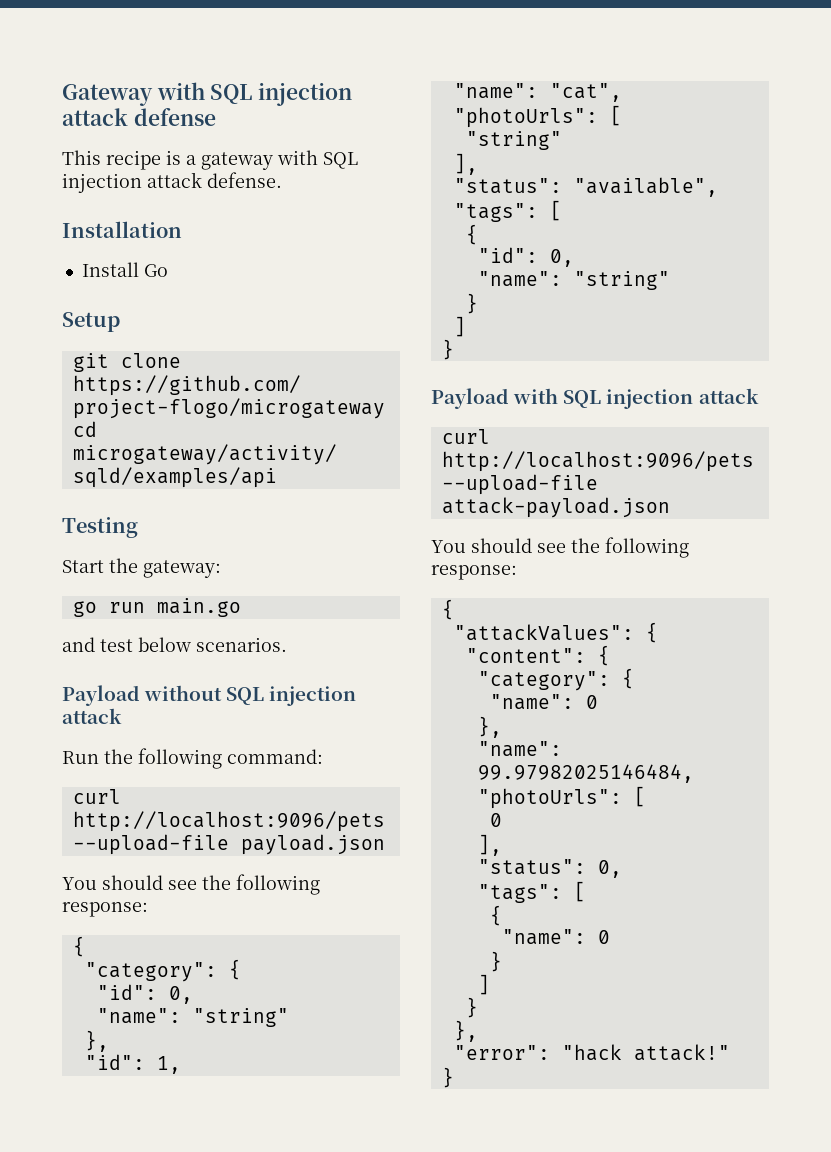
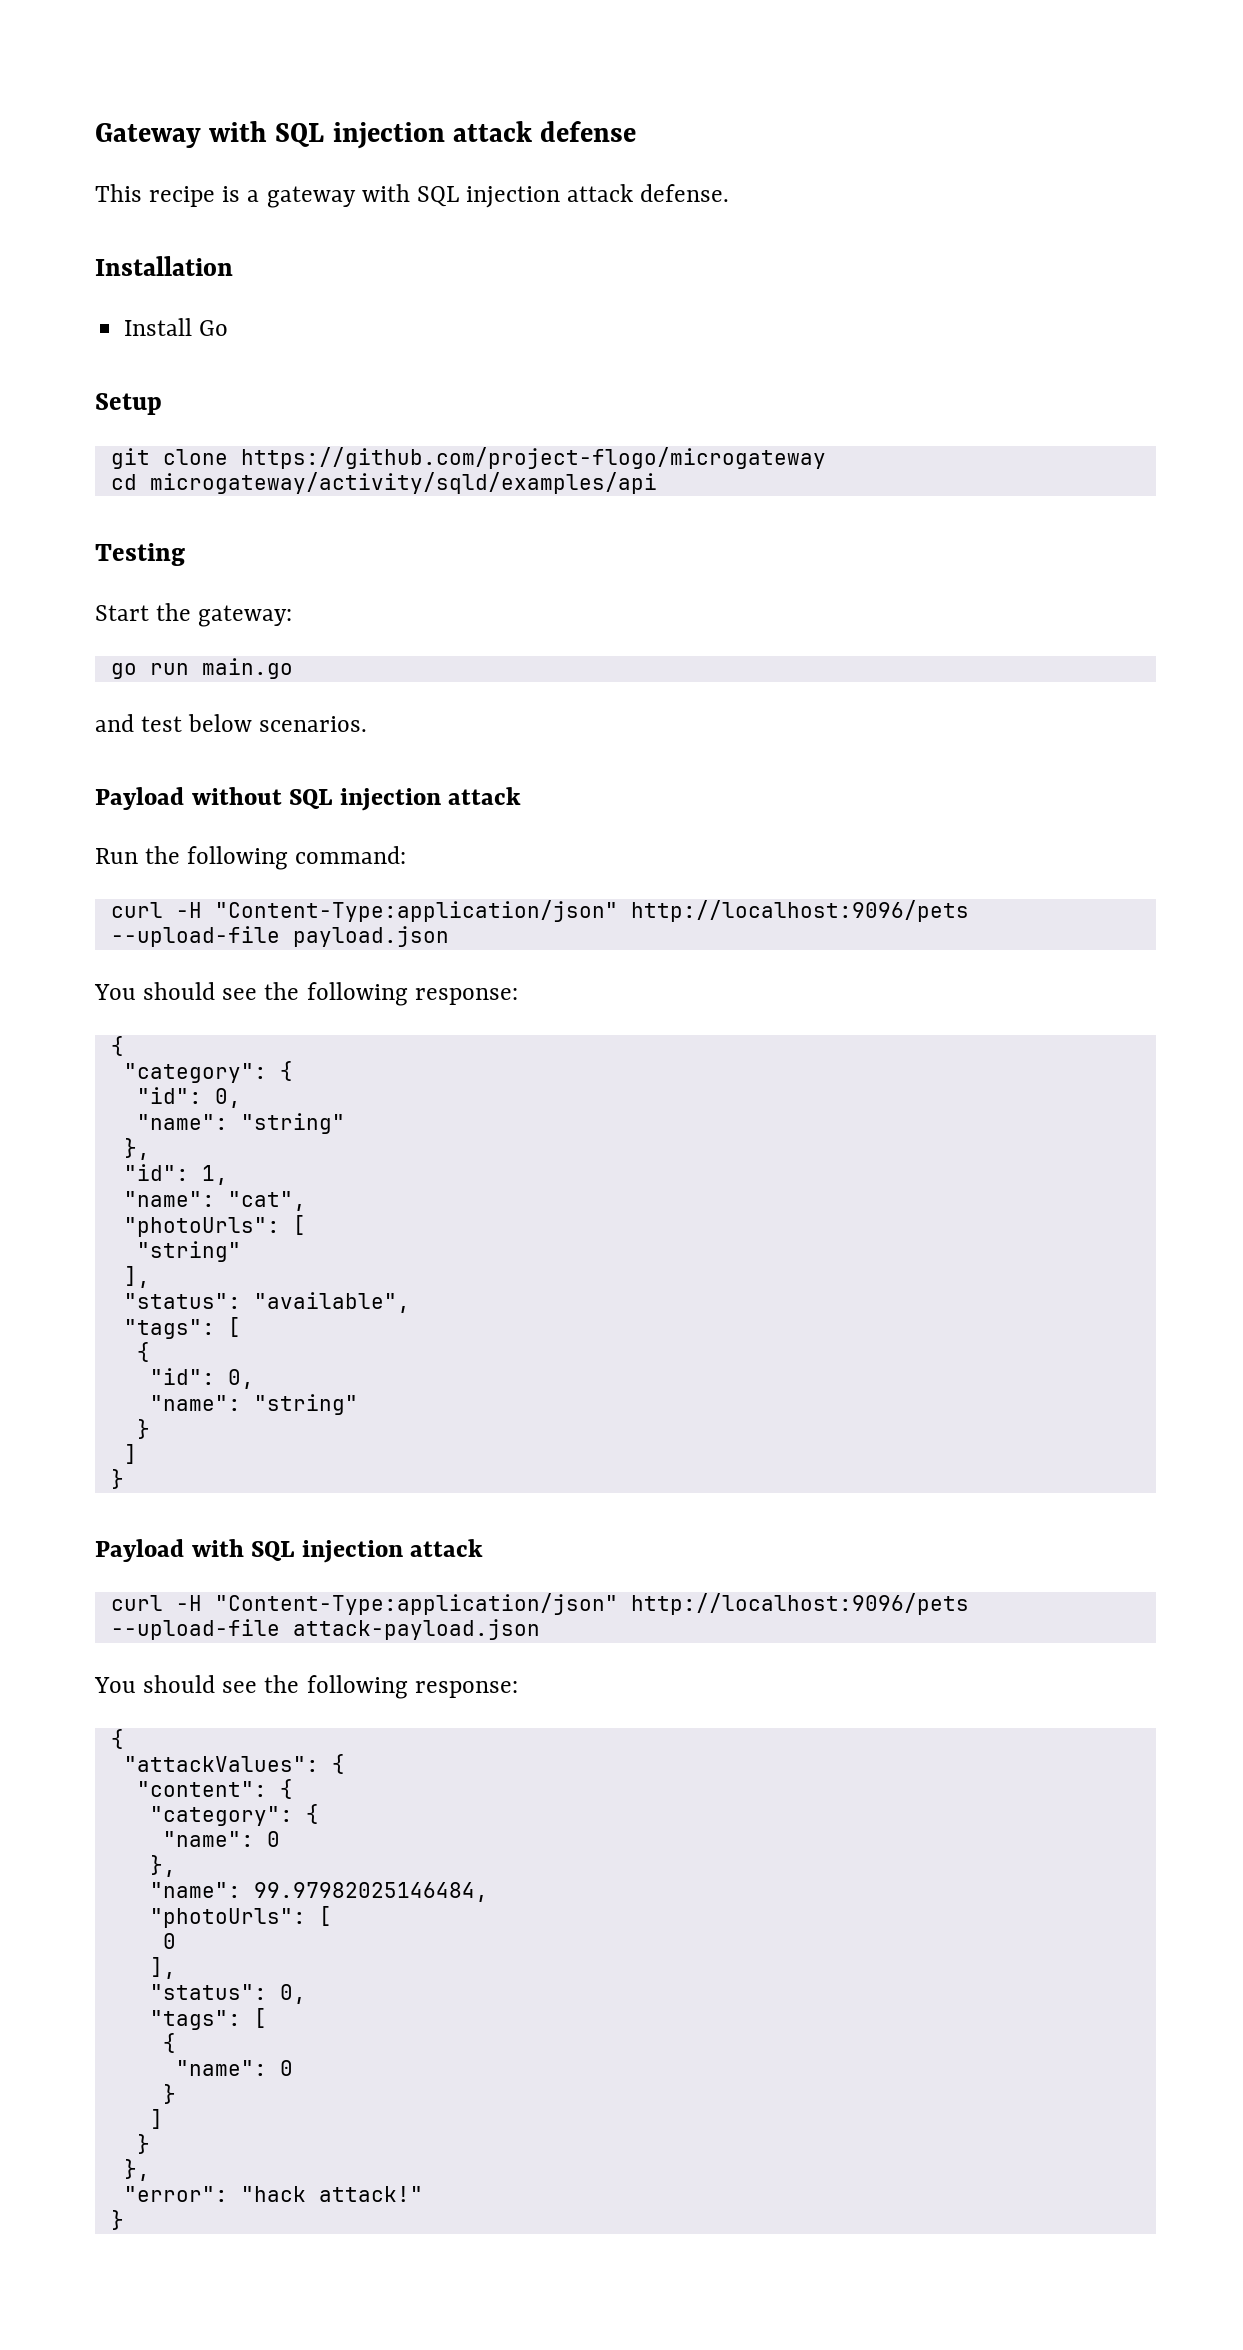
(121, 796) none -> [175,900,618,922] -H "Content-Type:application/json"
(490, 436) none -> [175,1593,618,1615] -H "Content-Type:application/json"

